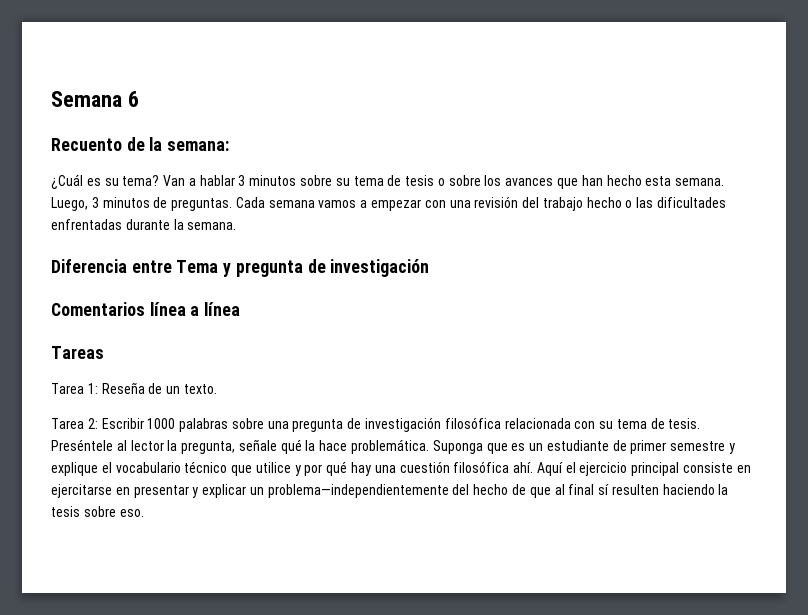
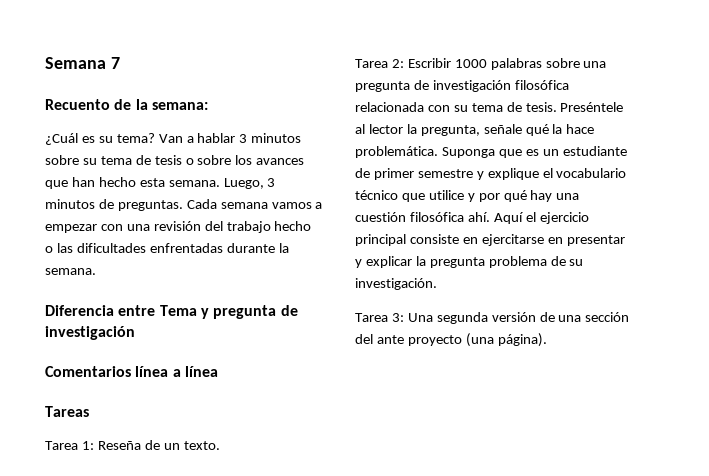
[127,91,139,107] 6 -> [110,57,120,69] 7
[249,484,729,498] [51,506,144,517] un problema—independientemente del hecho de que al final sí resulten haciendo la tesis sobre eso. -> [415,256,584,268] [355,278,437,290] [355,312,630,324] [355,333,547,347] la pregunta problema de su investigación. // Tarea 3: Una segunda versión de una sección del ante proyecto (una página).

